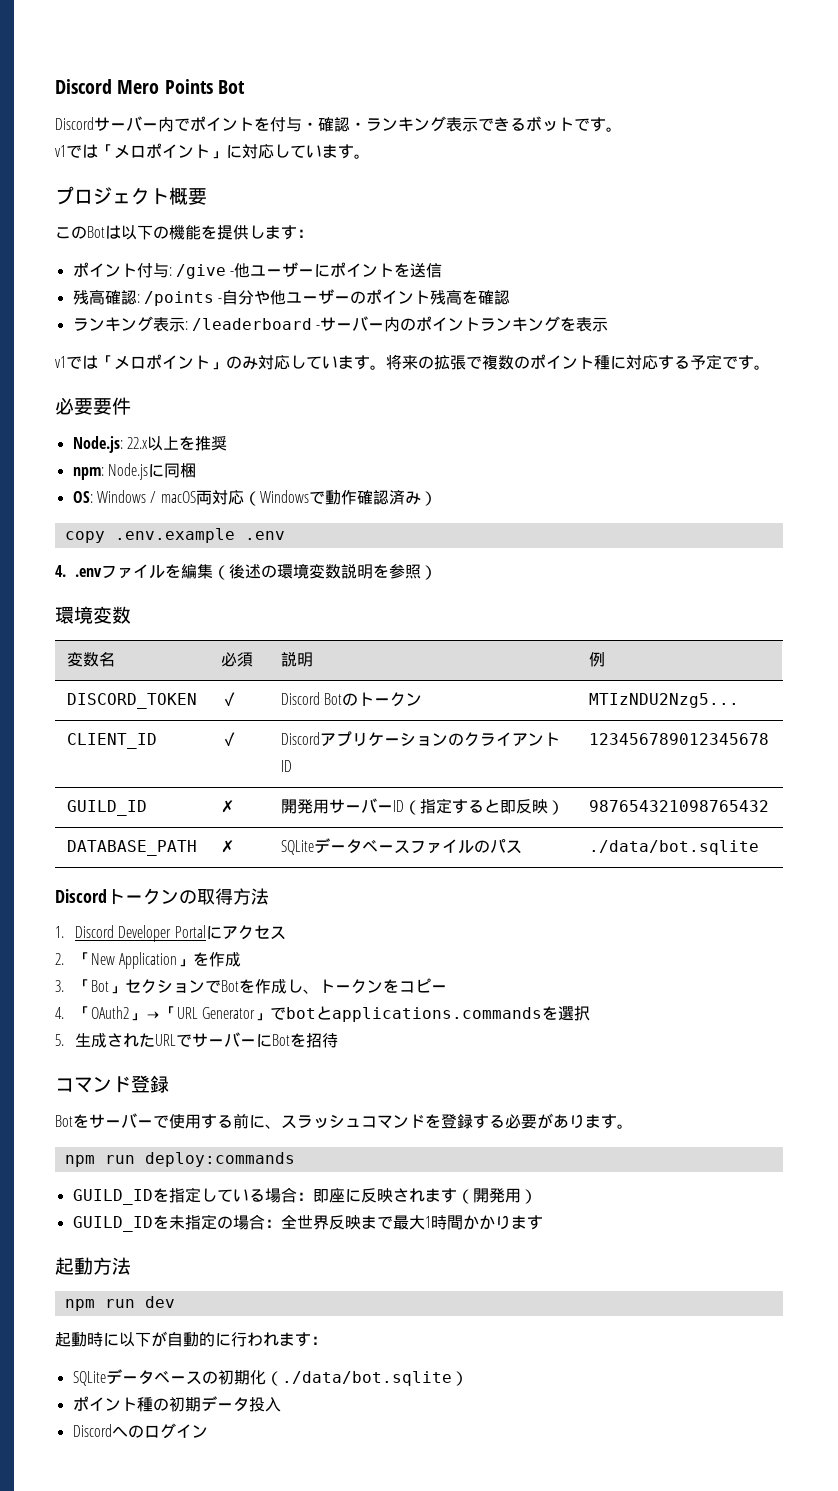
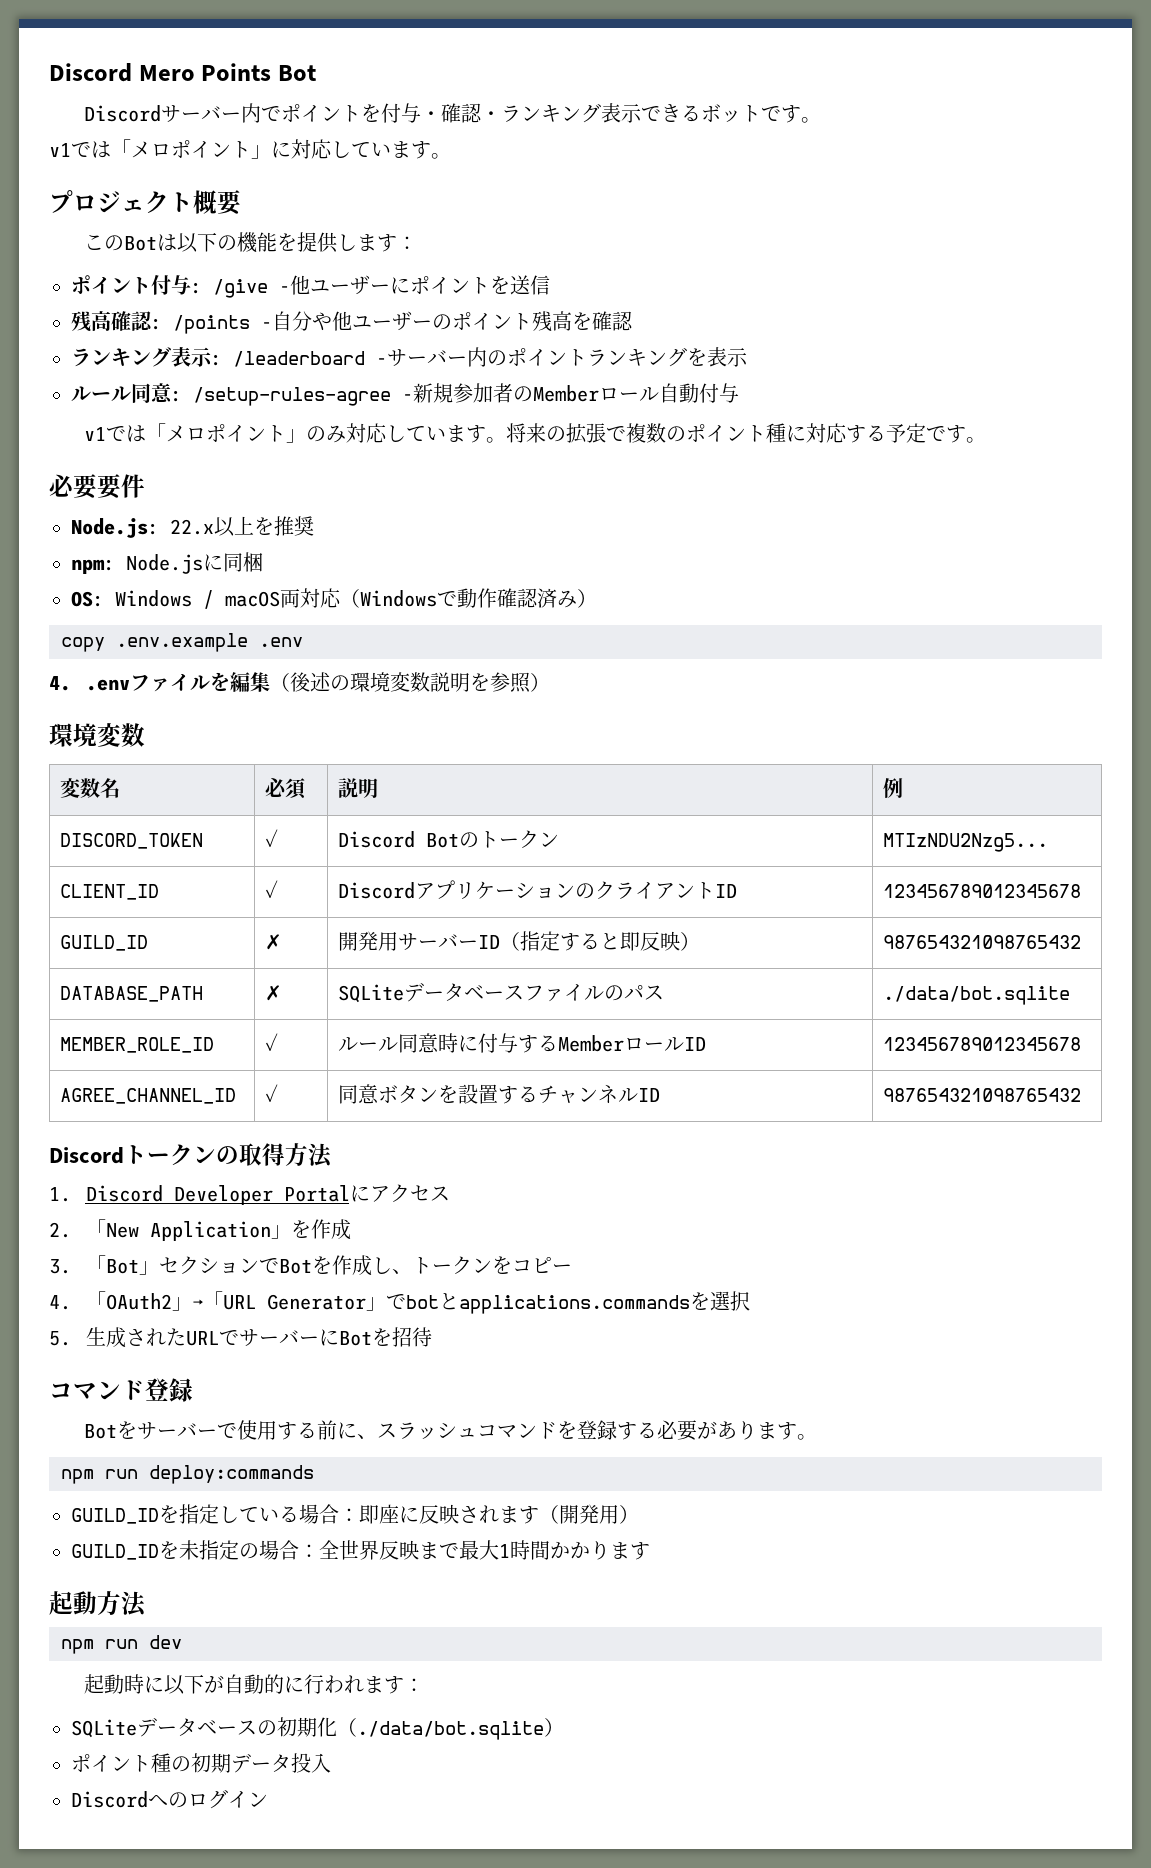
(609, 324) none -> [71,383,739,406] // ルール同意: /setup-rules-agree -新規参加者のMemberロール自動付与
(759, 847) none -> [60,1037,215,1053] [265,1033,279,1051] [338,1033,707,1053] [883,1037,1082,1051] [60,1088,237,1104] [265,1084,279,1102] [338,1084,661,1104] [883,1088,1082,1102] // MEMBER_ROLE_ID | ✓ | ルール同意時に付与するMemberロールID | 123456789012345678 // AGREE_CHANNEL_ID | ✓ | 同意ボタンを設置するチャンネルID | 987654321098765432

